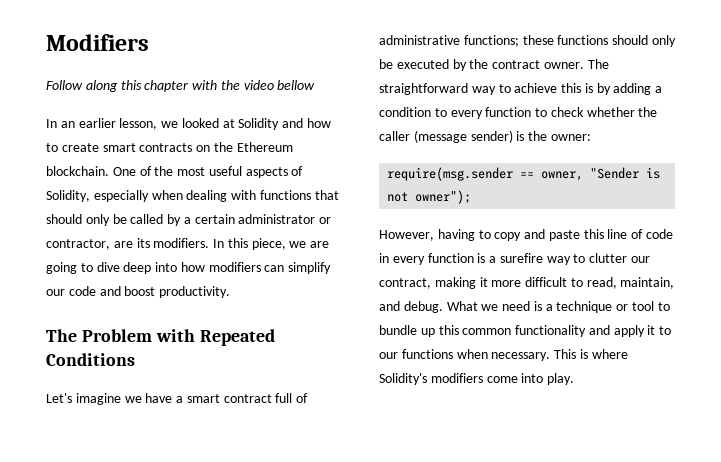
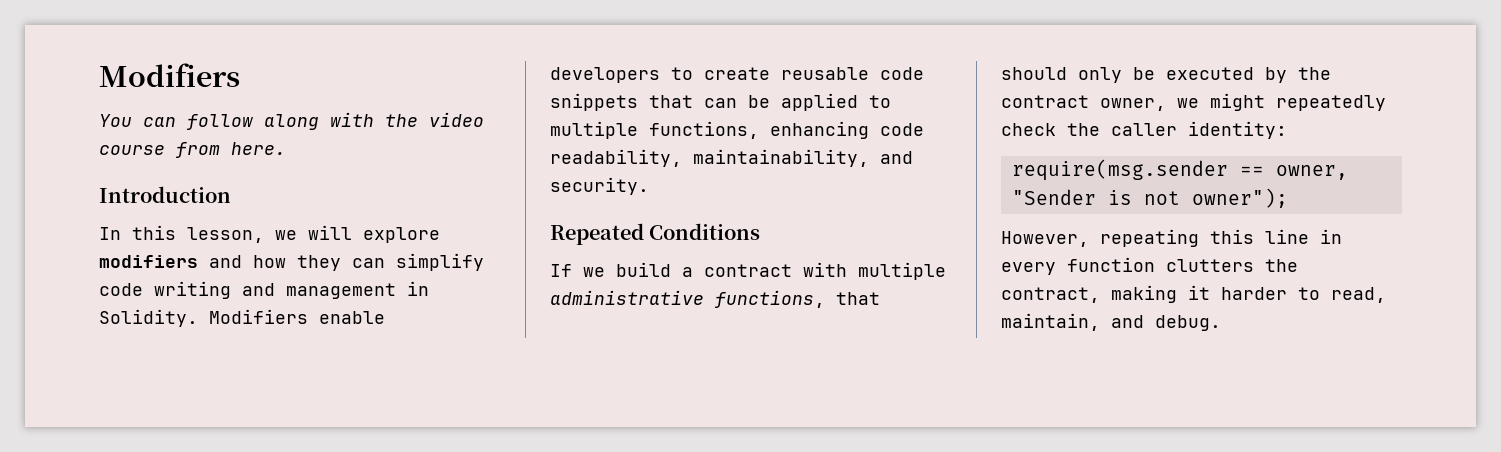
[46,80,316,92] [46,118,332,130] [46,142,293,152] [46,166,304,178] [46,190,339,202] [46,214,332,226] [46,238,330,250] [46,262,332,274] [46,286,231,298] [46,329,275,346] [46,353,135,366] [46,393,309,405] [379,35,609,47] Follow along this chapter with the video bellow // In an earlier lesson, we looked at Solidity and how to create smart contracts on the Ethereum blockchain. One of the most useful aspects of Solidity, especially when dealing with functions that should only be called by a certain administrator or contractor, are its modifiers. In this piece, we are going to dive deep into how modifiers can simplify our code and boost productivity. // The Problem with Repeated Conditions // Let's imagine we have a smart contract full of administrative functions; these functions -> [99,112,484,130] [99,142,286,158] [99,186,231,203] [99,225,440,243] [99,253,484,271] [99,281,429,299] [99,309,385,327] [550,67,924,83] [550,93,891,111] [550,121,924,139] [550,149,913,167] [550,177,649,195] [550,223,761,245] [550,262,946,280] [550,290,880,308] You can follow along with the video course from here. // Introduction // In this lesson, we will explore modifiers and how they can simplify code writing and management in Solidity. Modifiers enable developers to create reusable code snippets that can be applied to multiple functions, enhancing code readability, maintainability, and security. // Repeated Conditions // If we build a contract with multiple administrative functions, that
[543,59,609,69] [379,83,663,95] [379,107,658,119] [379,130,591,143] owner. The straightforward way to achieve this is by adding a condition to every function to check whether the caller (message sender) is the owner: -> [1100,93,1386,111] [1001,121,1287,139] owner, we might repeatedly check the caller identity:
[437,229,674,241] [379,253,651,265] having to copy and paste this line of code in every function is a surefire way to clutter our -> [1100,229,1342,247] [1001,257,1298,275] repeating this line in every function clutters the
[491,277,568,287] more difficult -> [1221,287,1287,300] harder
[446,301,670,313] [379,325,672,337] [379,349,628,361] [379,373,575,385] What we need is a technique or tool to bundle up this common functionality and apply it to our functions when necessary. This is where Solidity's modifiers come into play. -> (1221, 323) none

